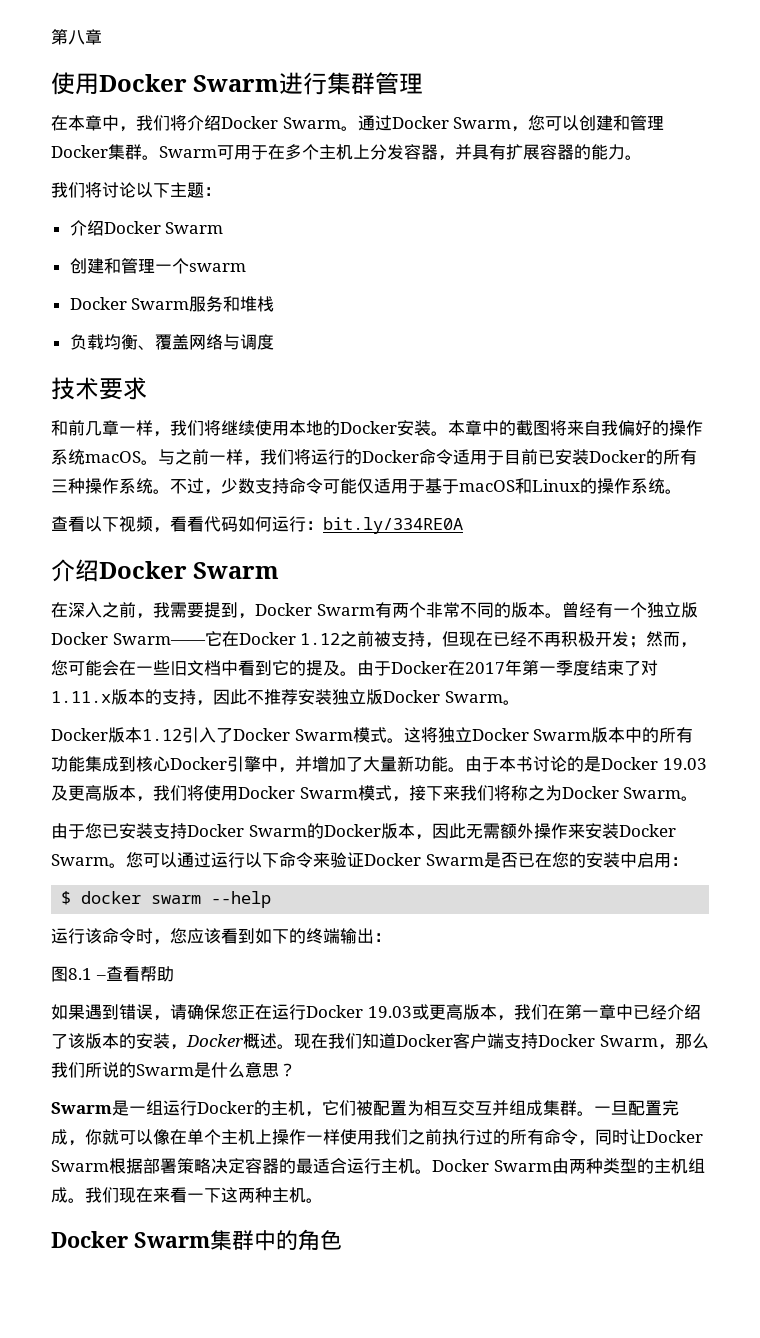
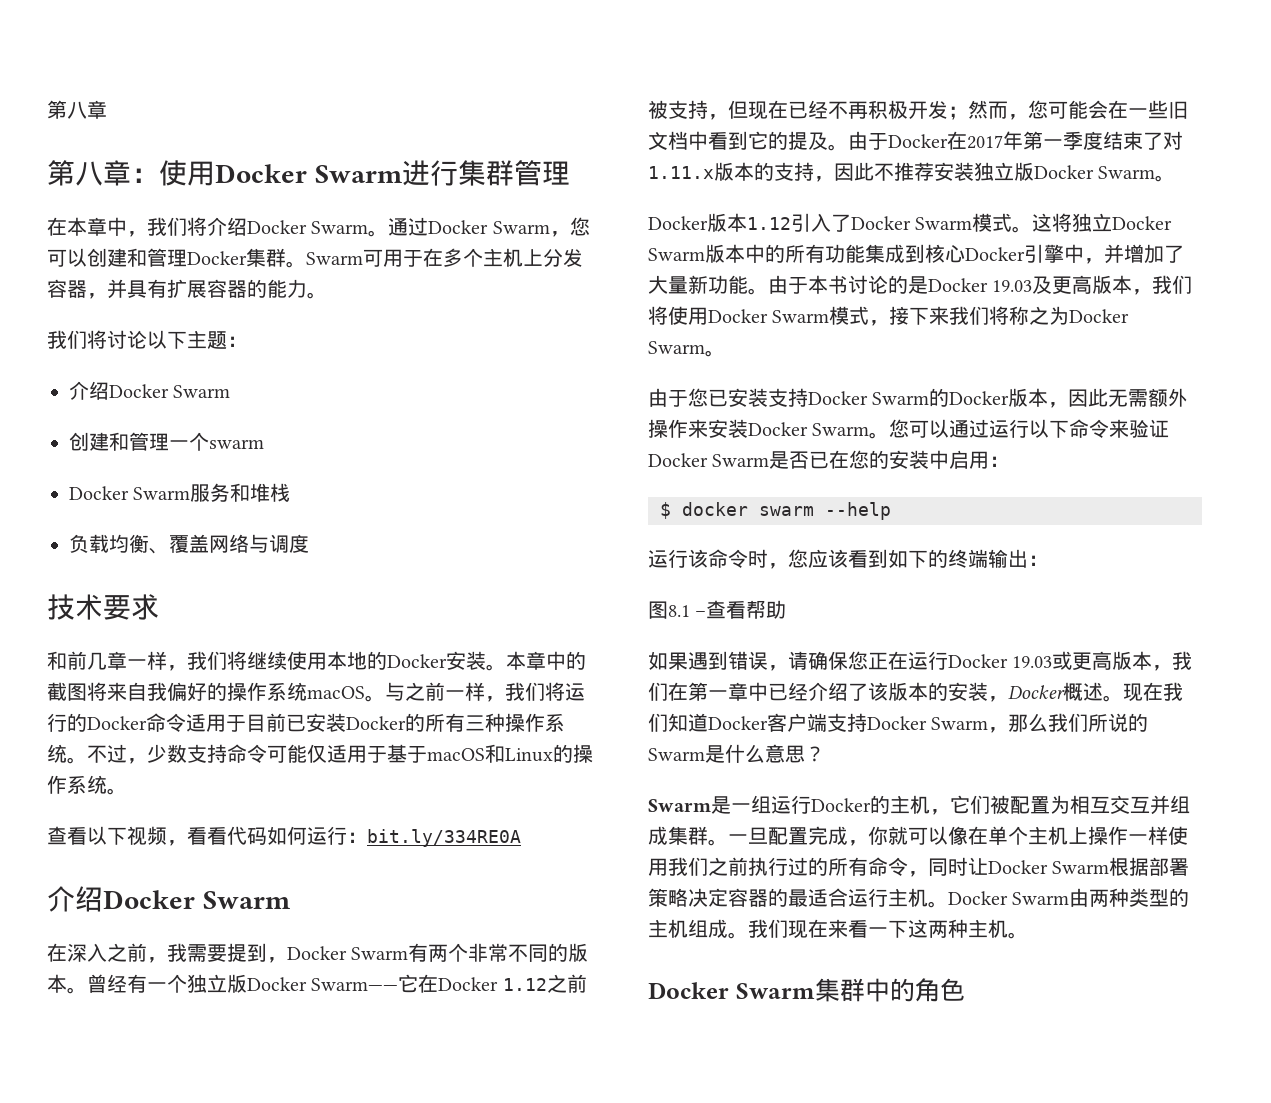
(102, 37) none -> [47,160,159,186] 第八章：

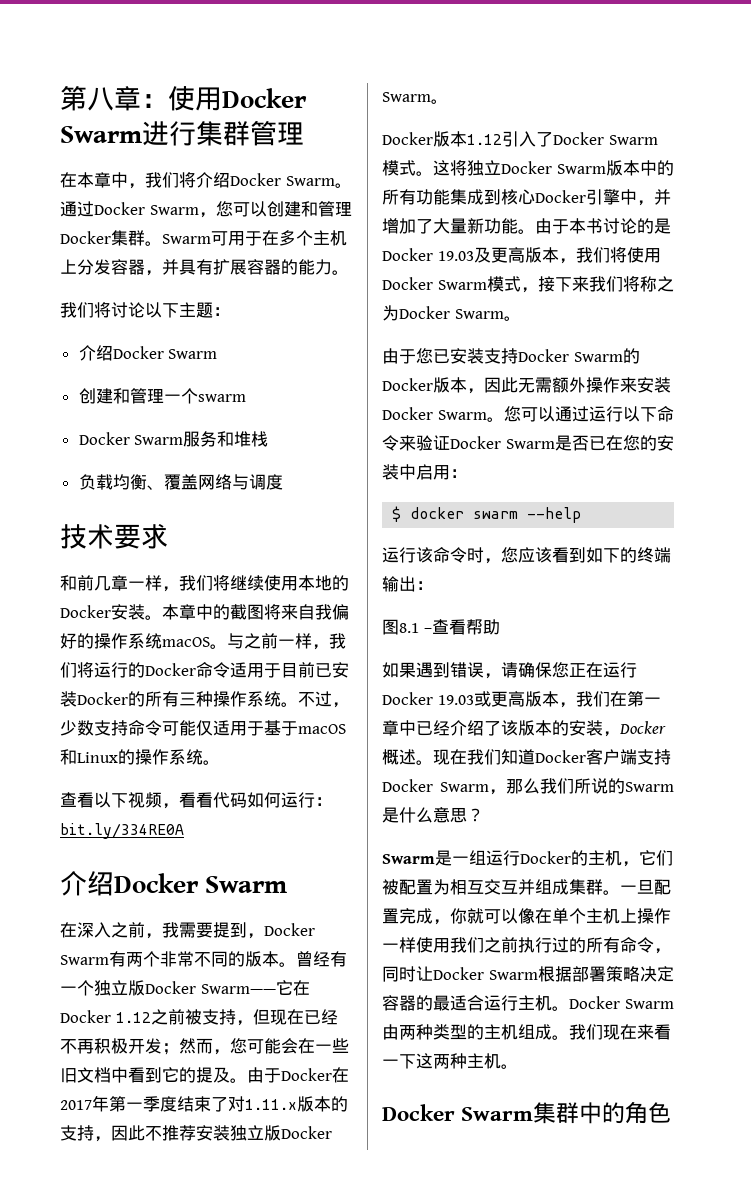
[47,100,107,119] [47,160,131,186] 第八章 // 第八章 -> [60,85,141,111] 第八章

